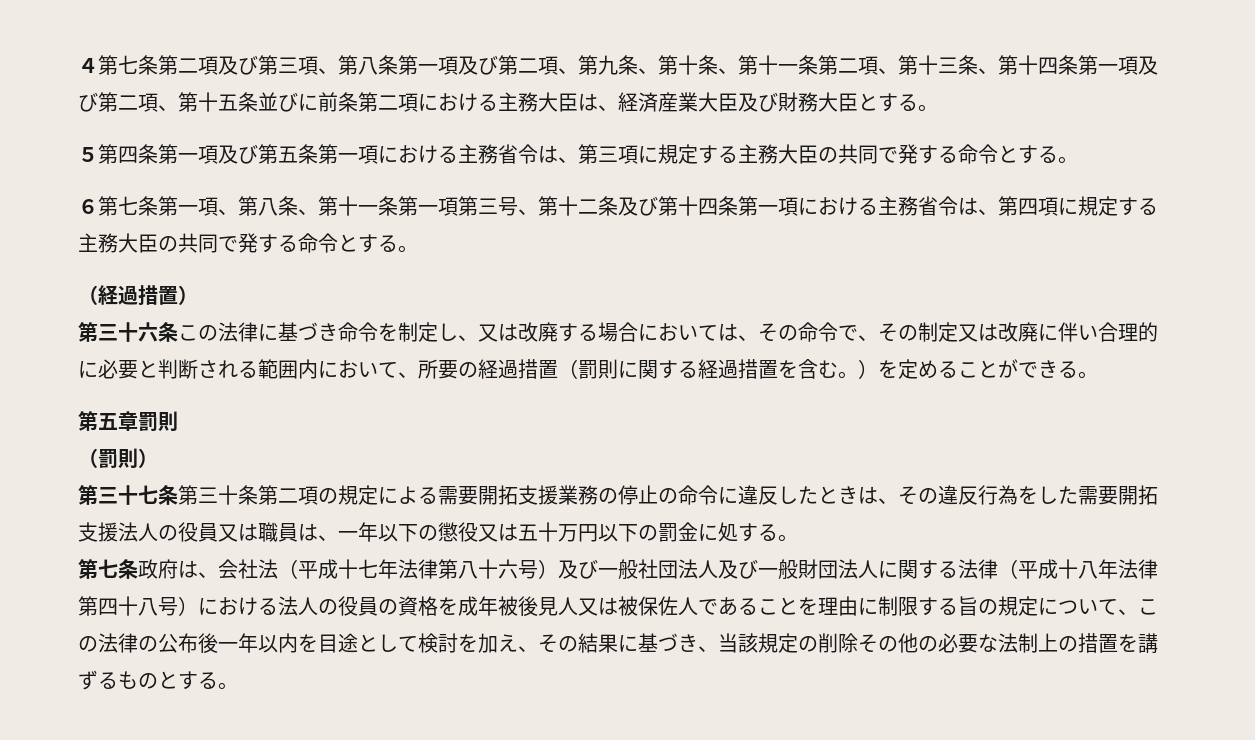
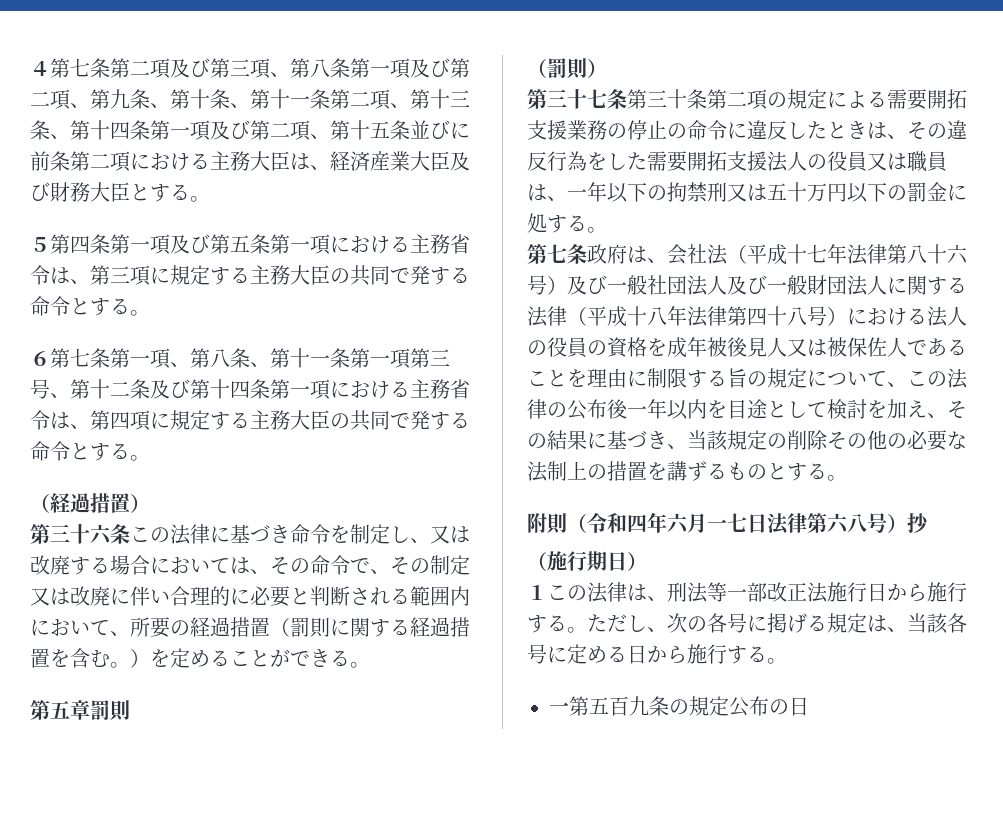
[438,522,478,542] 懲役 -> [667,182,727,202] 拘禁刑
(238, 686) none -> [527,512,929,535] [527,551,647,571] [527,582,967,603] [527,613,967,634] [527,644,787,664] [549,696,809,717] // 附則（令和四年六月一七日法律第六八号）抄 // （施行期日） // １この法律は、刑法等一部改正法施行日から施行する。ただし、次の各号に掲げる規定は、当該各号に定める日から施行する。 // 一第五百九条の規定公布の日

